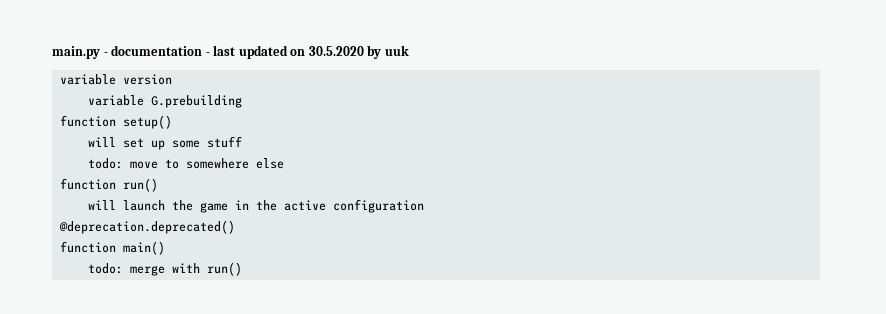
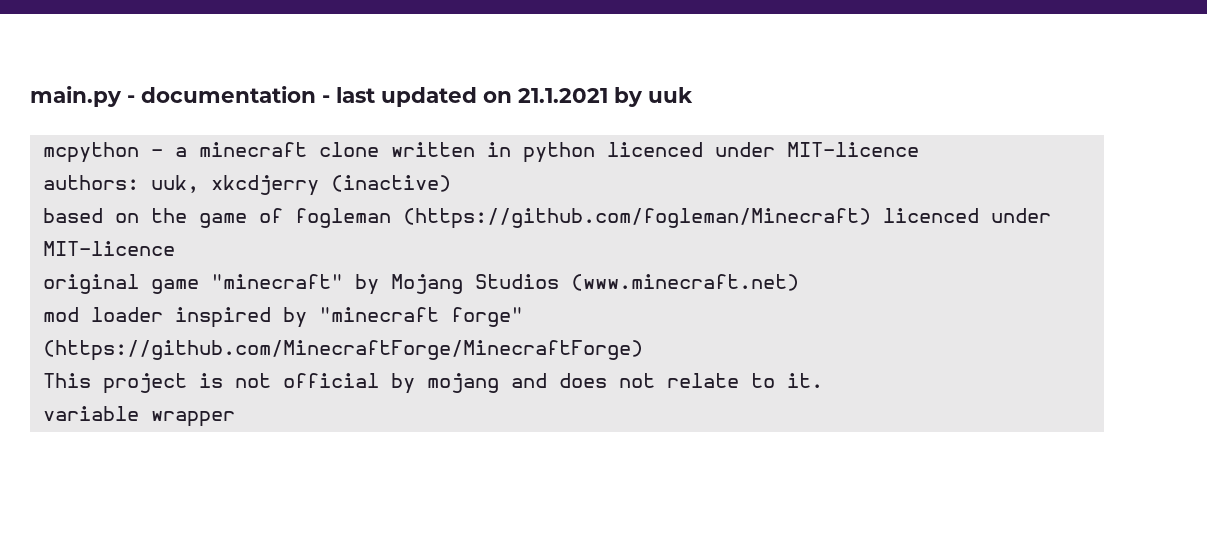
[308,46,364,56] 30.5.2020 -> [518,88,608,103] 21.1.2021
[59,74,172,85] [87,95,242,108] [59,115,172,129] [87,136,242,150] [87,158,284,169] [59,178,158,192] [87,199,424,213] [58,220,235,234] [59,241,165,255] [87,262,242,276] variable version // variable G.prebuilding // function setup() // will set up some stuff // todo: move to somewhere else // function run() // will launch the game in the active configuration // @deprecation.deprecated() // function main() // todo: merge with run() -> [42,142,919,163] [42,175,451,196] [42,208,1051,229] [42,241,175,256] [42,274,799,295] [42,307,523,328] [42,340,643,361] [42,373,823,394] [42,406,235,427] mcpython - a minecraft clone written in python licenced under MIT-licence // authors: uuk, xkcdjerry (inactive) // based on the game of fogleman (https://github.com/fogleman/Minecraft) licenced under MIT-licence // original game "minecraft" by Mojang Studios (www.minecraft.net) // mod loader inspired by "minecraft forge" (https://github.com/MinecraftForge/MinecraftForge) // This project is not official by mojang and does not relate to it. // variable wrapper

